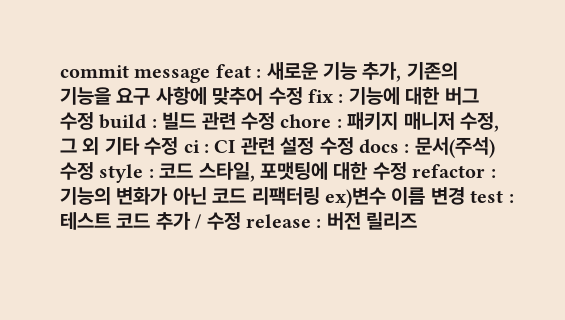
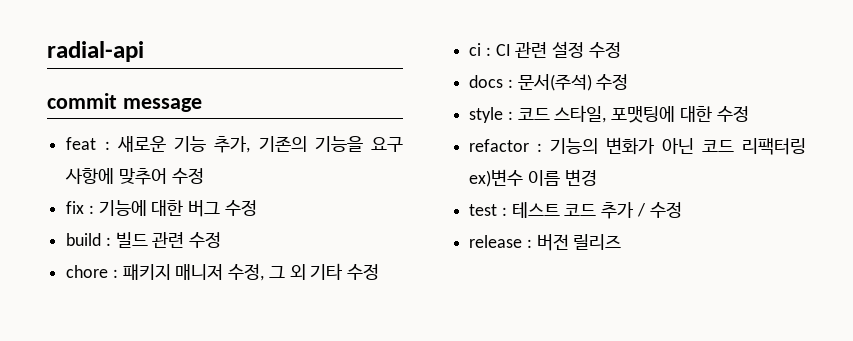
(60, 71) none -> [47,41,144,62] radial-api //
(211, 75) none -> (202, 105) //
(303, 96) none -> (204, 176) //
(94, 121) none -> (257, 208) //
(275, 121) none -> (222, 240) //
(179, 146) none -> (380, 272) //
(354, 146) none -> (621, 50) //
(94, 171) none -> (629, 82) //
(407, 171) none -> (749, 114) //
(465, 196) none -> (597, 177) //
(241, 221) none -> (682, 210) //

